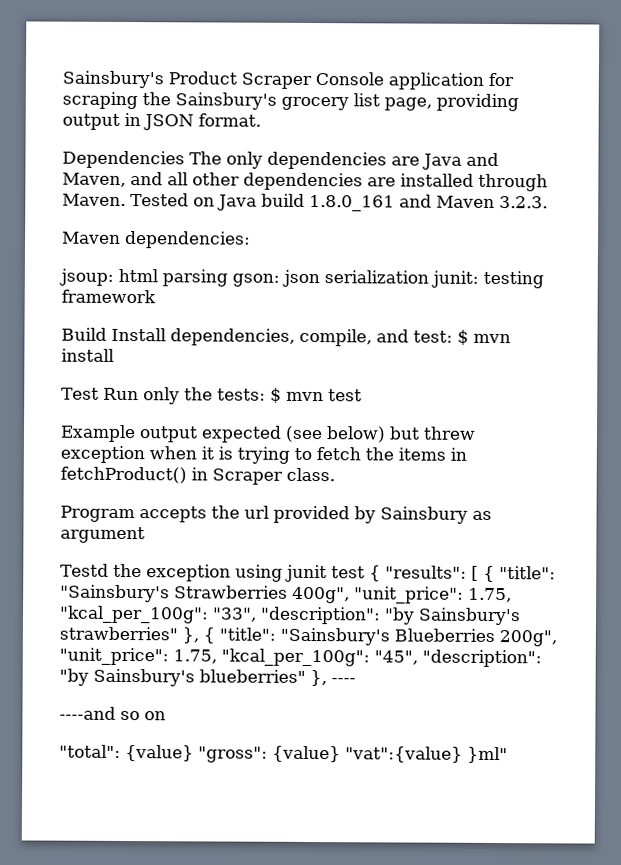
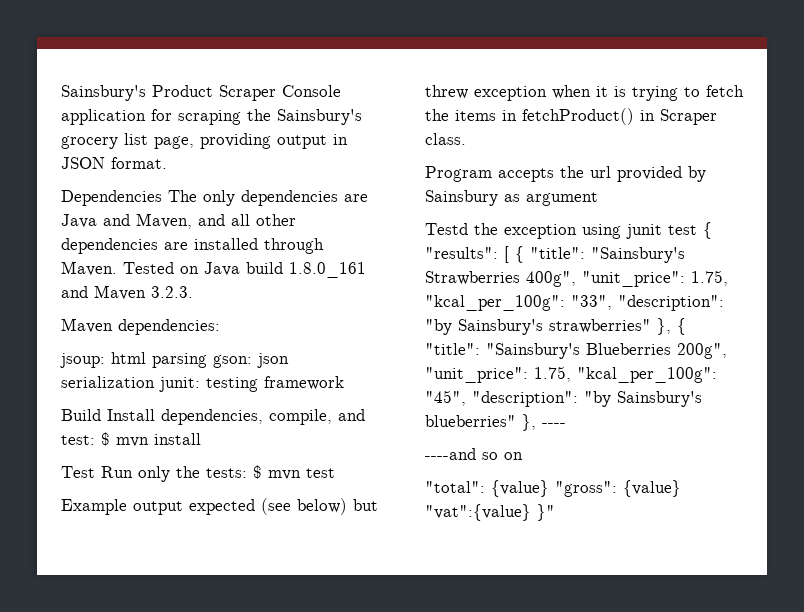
[467,746,508,764] }ml" -> [537,504,555,521] }"

